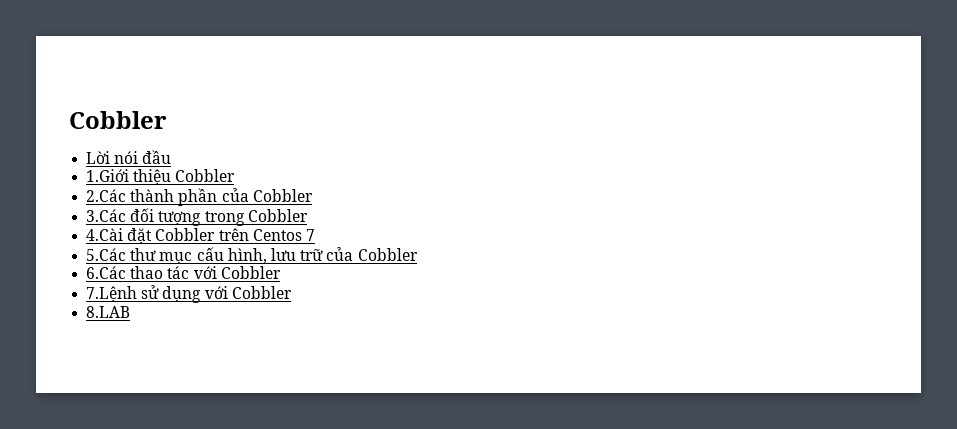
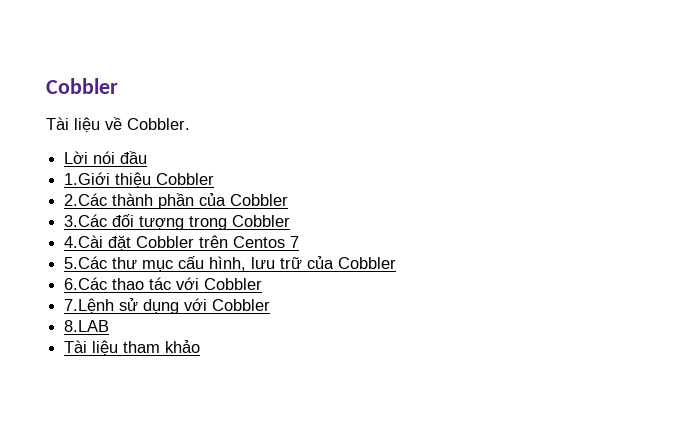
[69,111,167,129] Cobbler -> [46,78,118,94] [46,117,190,133] Cobbler // Tài liệu về Cobbler.
(131, 312) none -> [64,340,201,356] // Tài liệu tham khảo

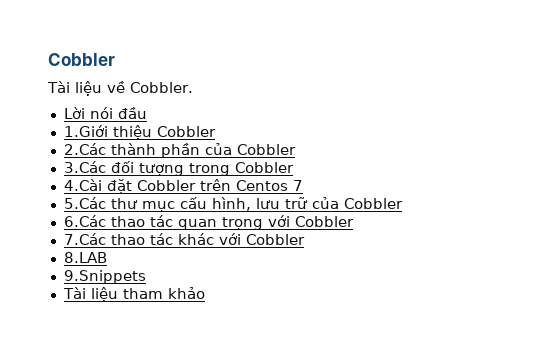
[176,277,263,290] [64,298,180,314] với Cobbler // 7.Lệnh sử dụng -> [177,215,354,230] [63,233,214,245] quan trọng với Cobbler // 7.Các thao tác khác
(110, 326) none -> [63,270,146,284] // 9.Snippets

